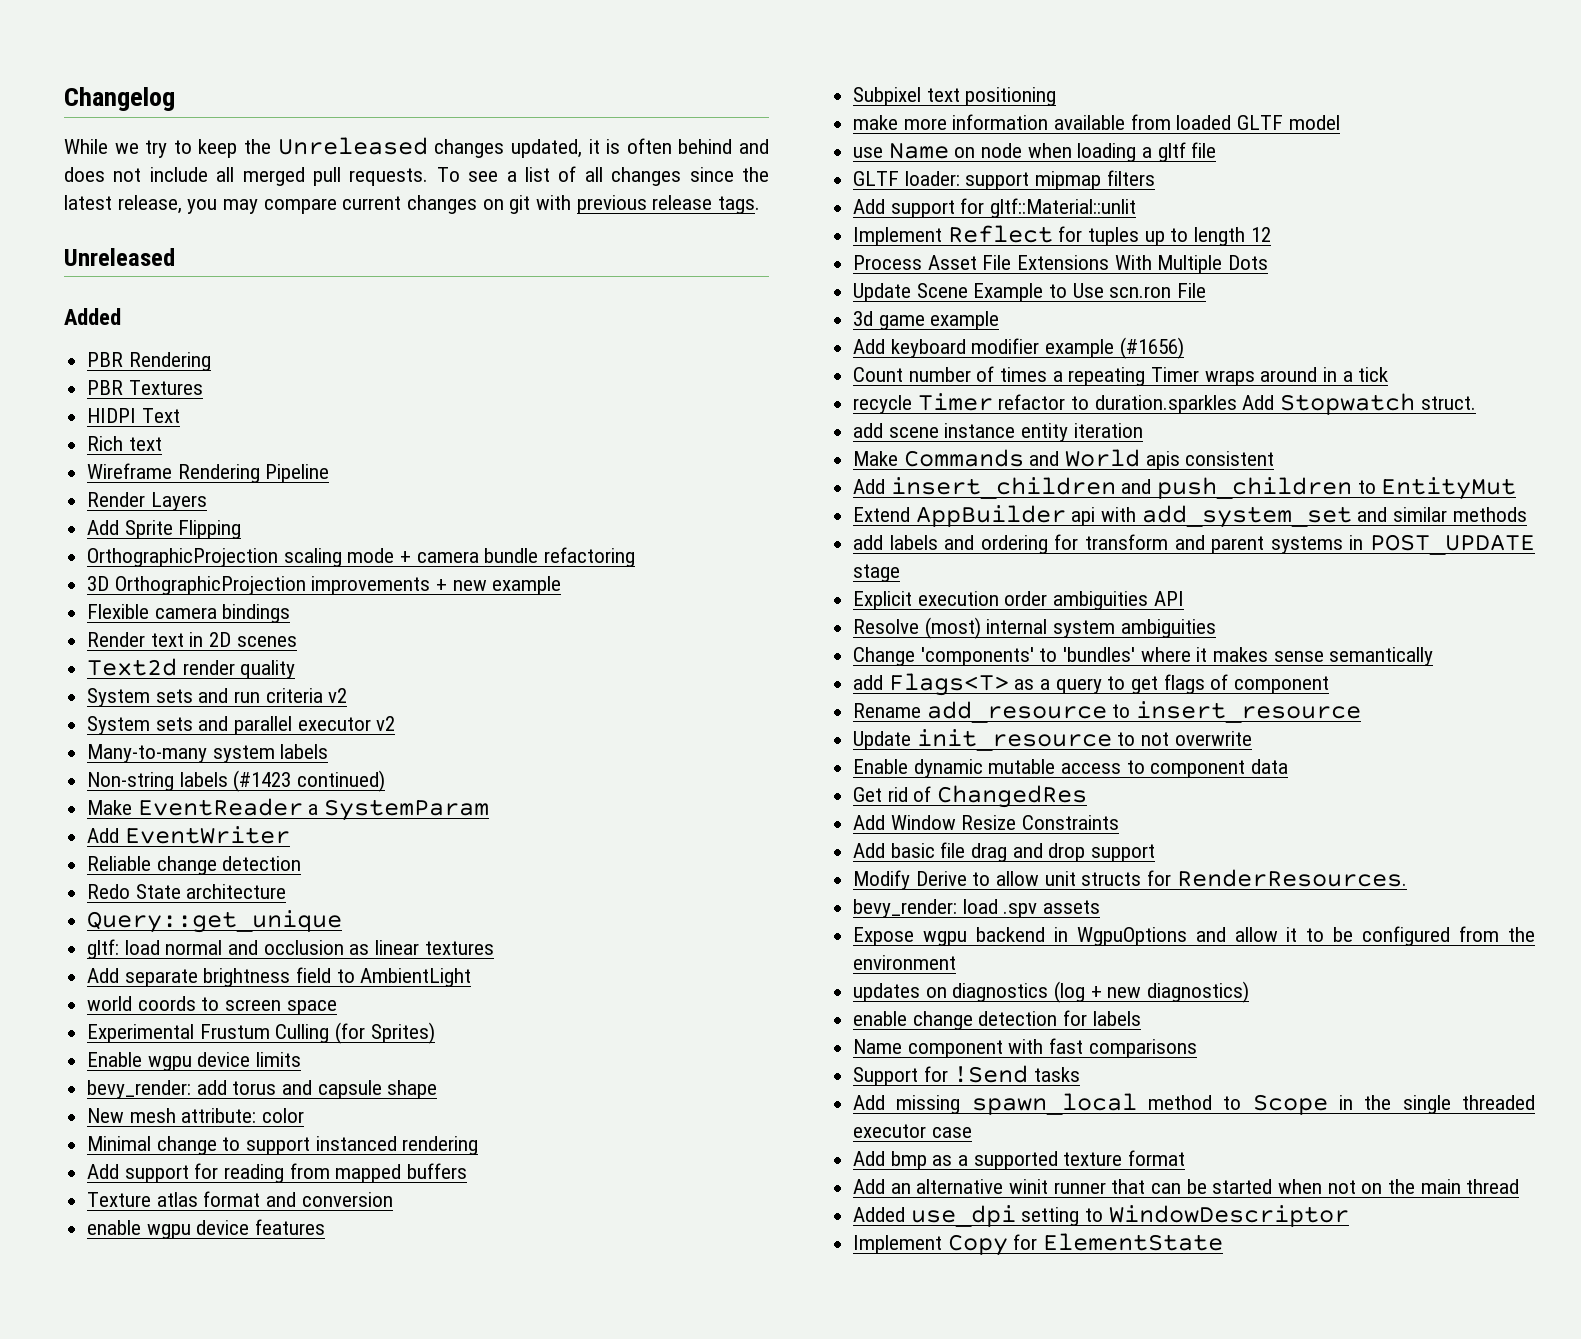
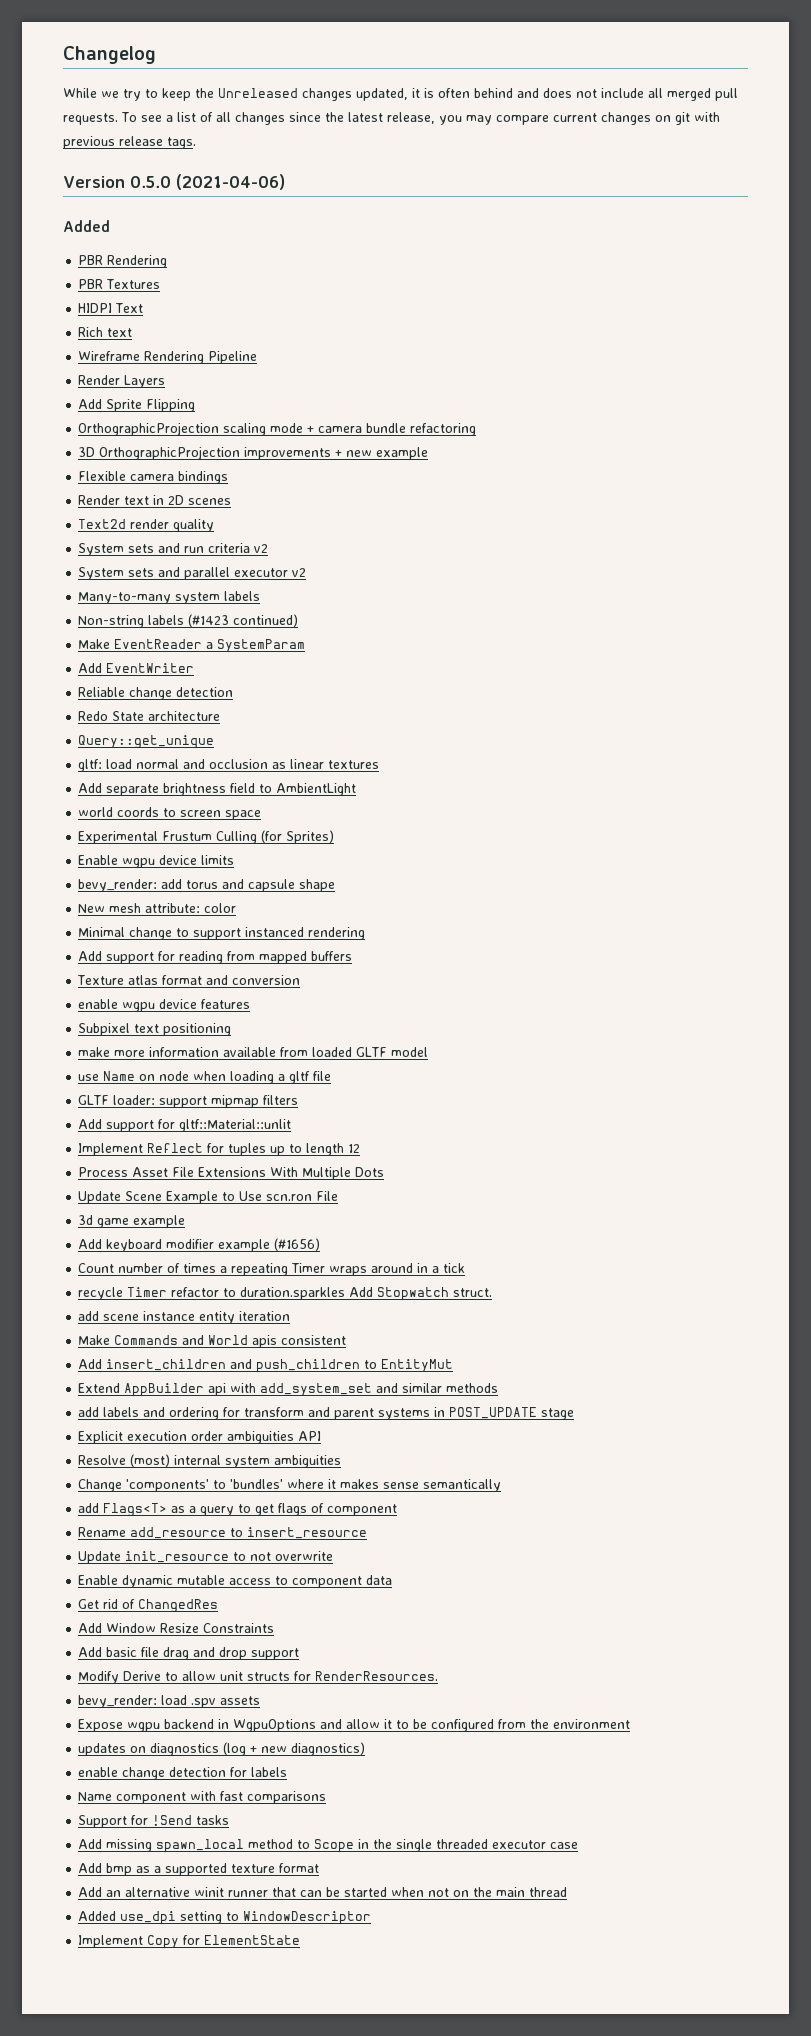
[64,248,175,266] Unreleased -> [63,174,285,190] Version 0.5.0 (2021-04-06)

